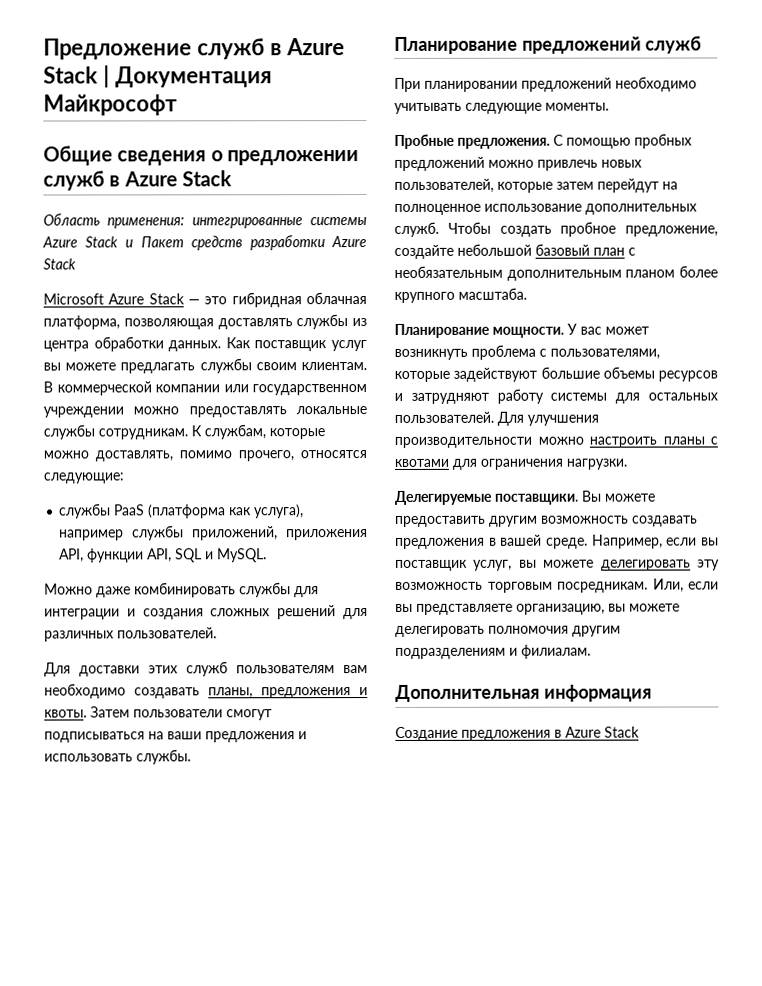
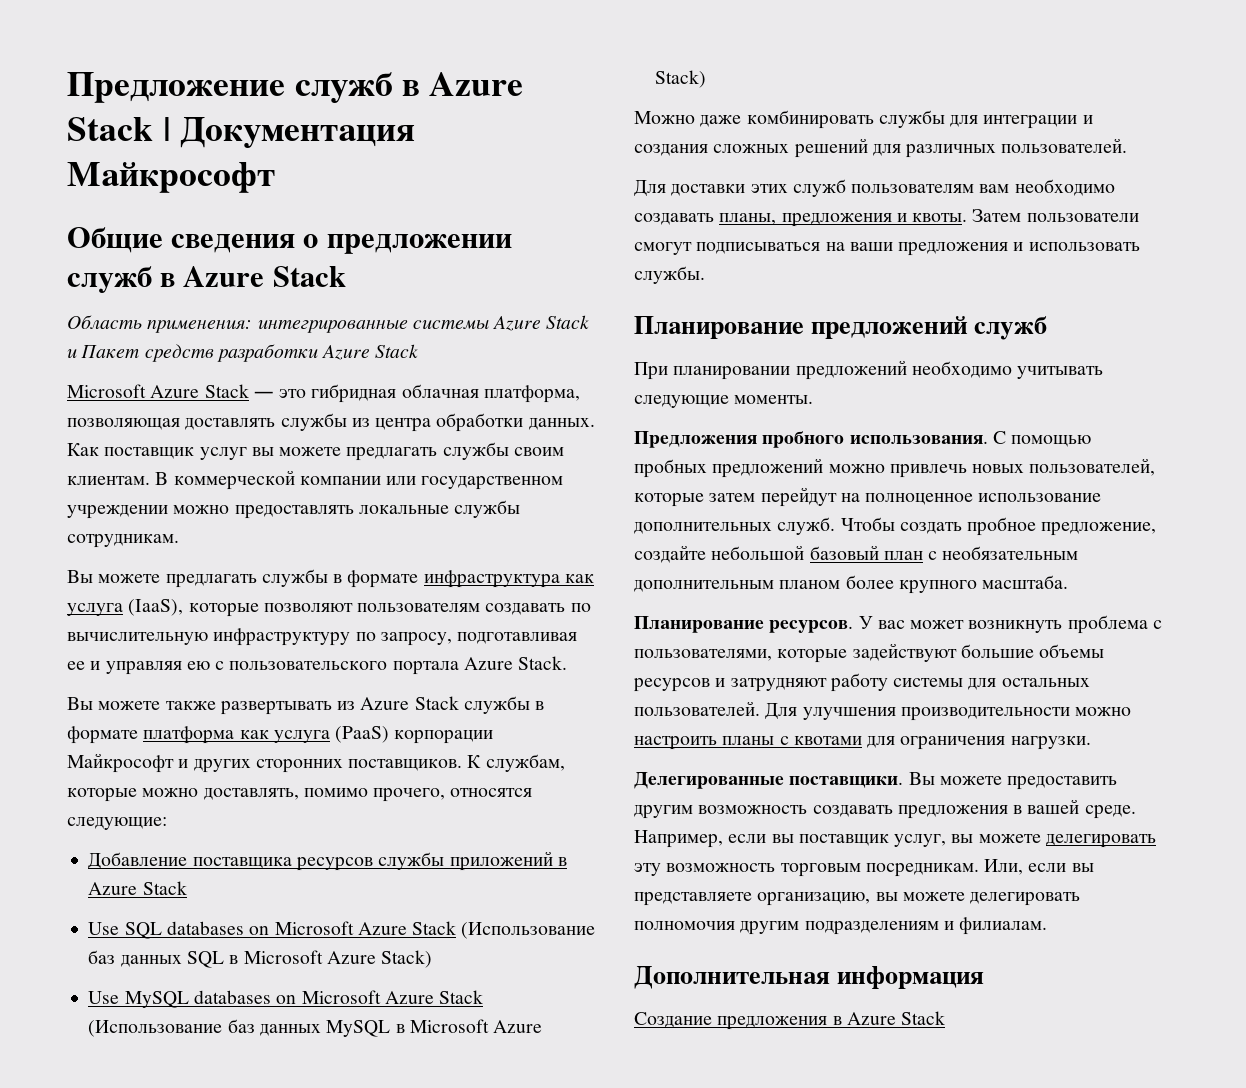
(188, 434) none -> [67,569,594,588] [67,599,591,617] [67,628,578,646] [67,656,568,675] [67,696,545,715] [67,726,494,744] [67,753,463,773] // Вы можете предлагать службы в формате инфраструктура как услуга (IaaS), которые позволяют пользователям создавать по вычислительную инфраструктуру по запросу, подготавливая ее и управляя ею с пользовательского портала Azure Stack. // Вы можете также развертывать из Azure Stack службы в формате платформа как услуга (PaaS) корпорации Майкрософт и других сторонних поставщиков.
[59,503,305,519] [59,525,368,541] [59,548,268,563] службы PaaS (платформа как услуга), например службы приложений, приложения API, функции API, SQL и MySQL. -> [88,851,567,871] [88,881,187,895] [88,921,596,939] [88,950,433,968] [88,990,484,1008] [88,1019,543,1037] [655,70,707,88] Добавление поставщика ресурсов службы приложений в Azure Stack // Use SQL databases on Microsoft Azure Stack (Использование баз данных SQL в Microsoft Azure Stack) // Use MySQL databases on Microsoft Azure Stack (Использование баз данных MySQL в Microsoft Azure Stack)
[394,133,550,149] Пробные предложения. -> [634,431,988,448] Предложения пробного использования.
[492,326,564,338] мощности. -> [769,620,854,633] ресурсов.
[394,490,493,505] Делегируемые -> [634,772,784,789] Делегированные

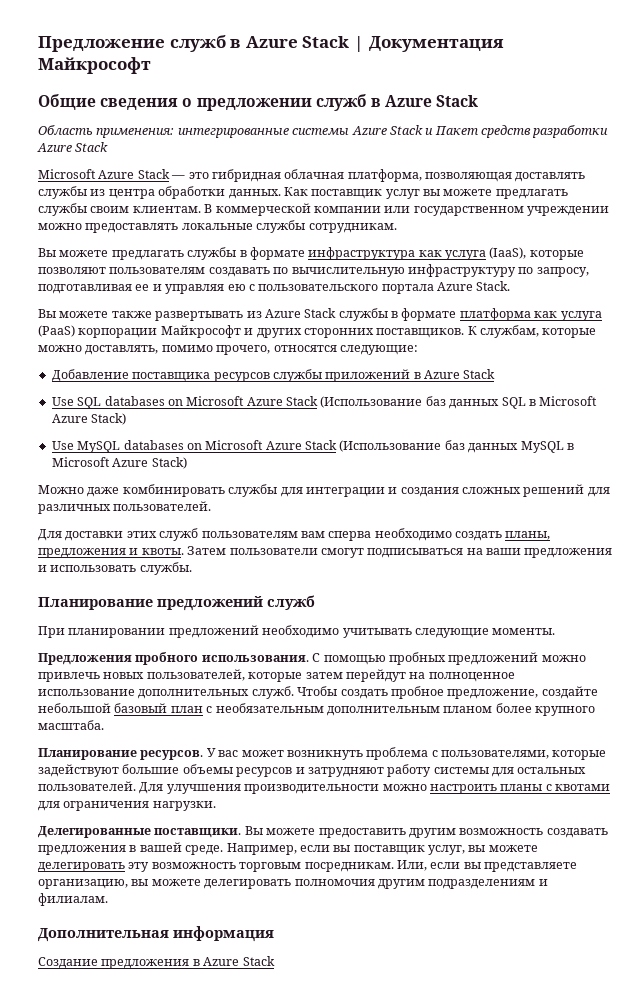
[1014,179,1115,196] [634,213,714,225] необходимо создавать -> [328,528,502,541] сперва необходимо создать

